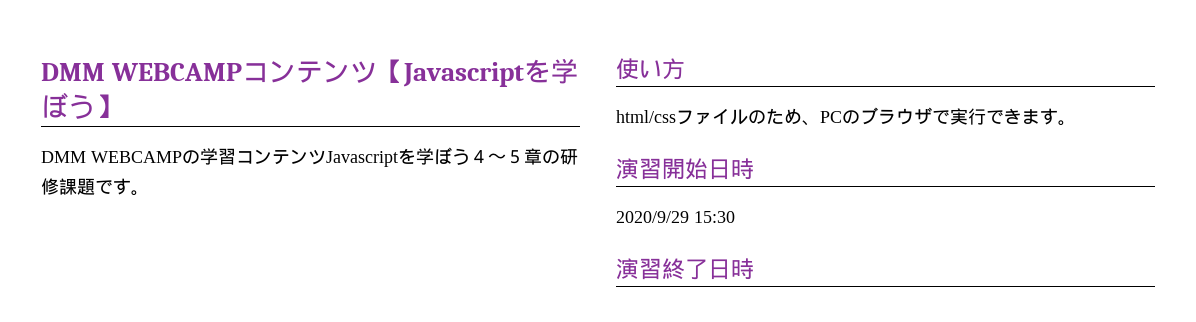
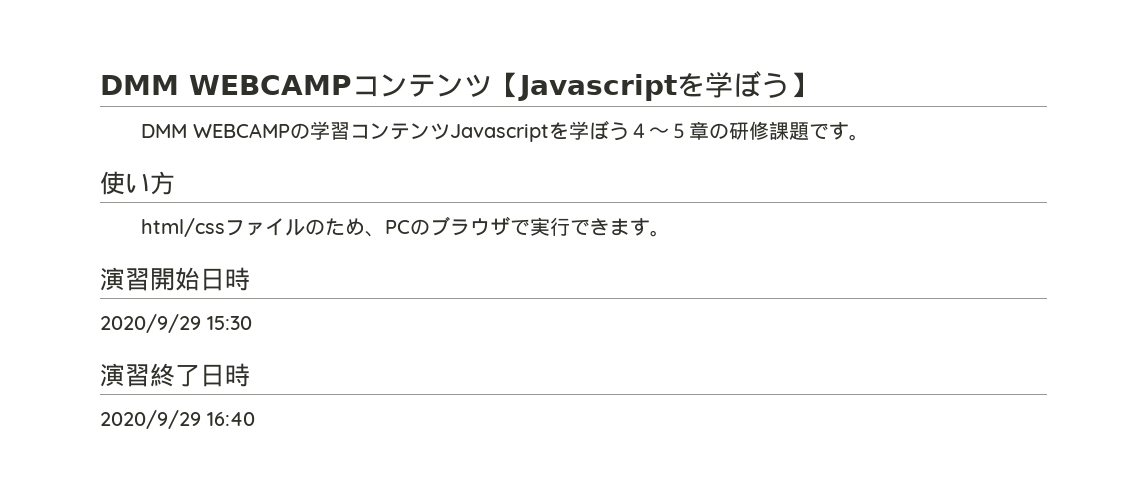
(754, 269) none -> [100,410,255,429] // 2020/9/29 16:40

